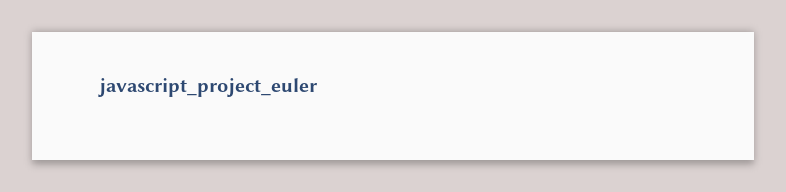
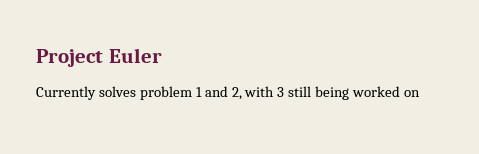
[98,78,318,97] javascript_project_euler -> [36,48,162,67] [36,86,421,100] Project Euler // Currently solves problem 1 and 2, with 3 still being worked on

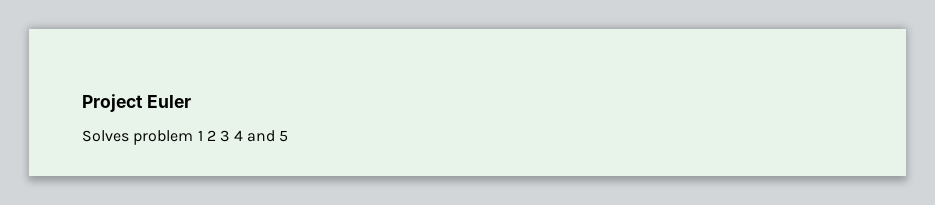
[36,86,421,100] Currently solves problem 1 and 2, with 3 still being worked on -> [82,130,289,145] Solves problem 1 2 3 4 and 5

